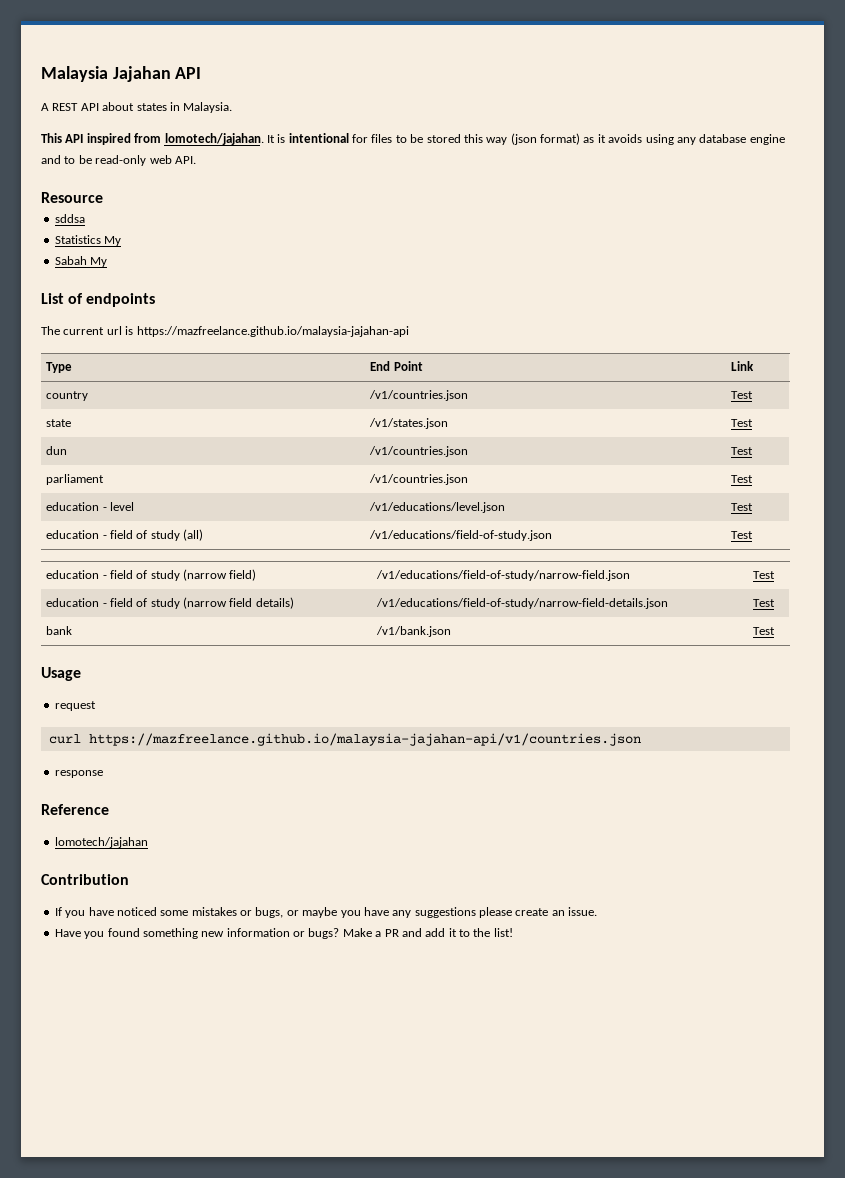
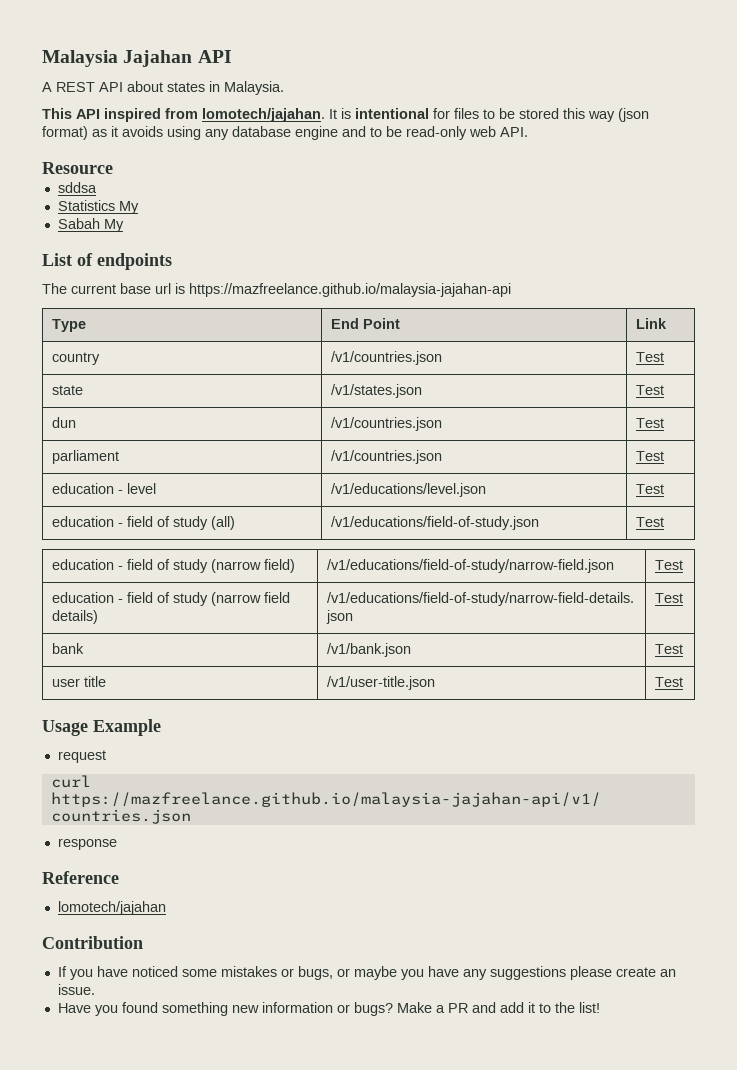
(105, 331) none -> [120,283,151,294] base
(776, 631) none -> [51,676,106,687] [326,676,435,690] [654,677,683,687] // user title | /v1/user-title.json | Test
(81, 674) none -> [93,719,161,736] Example

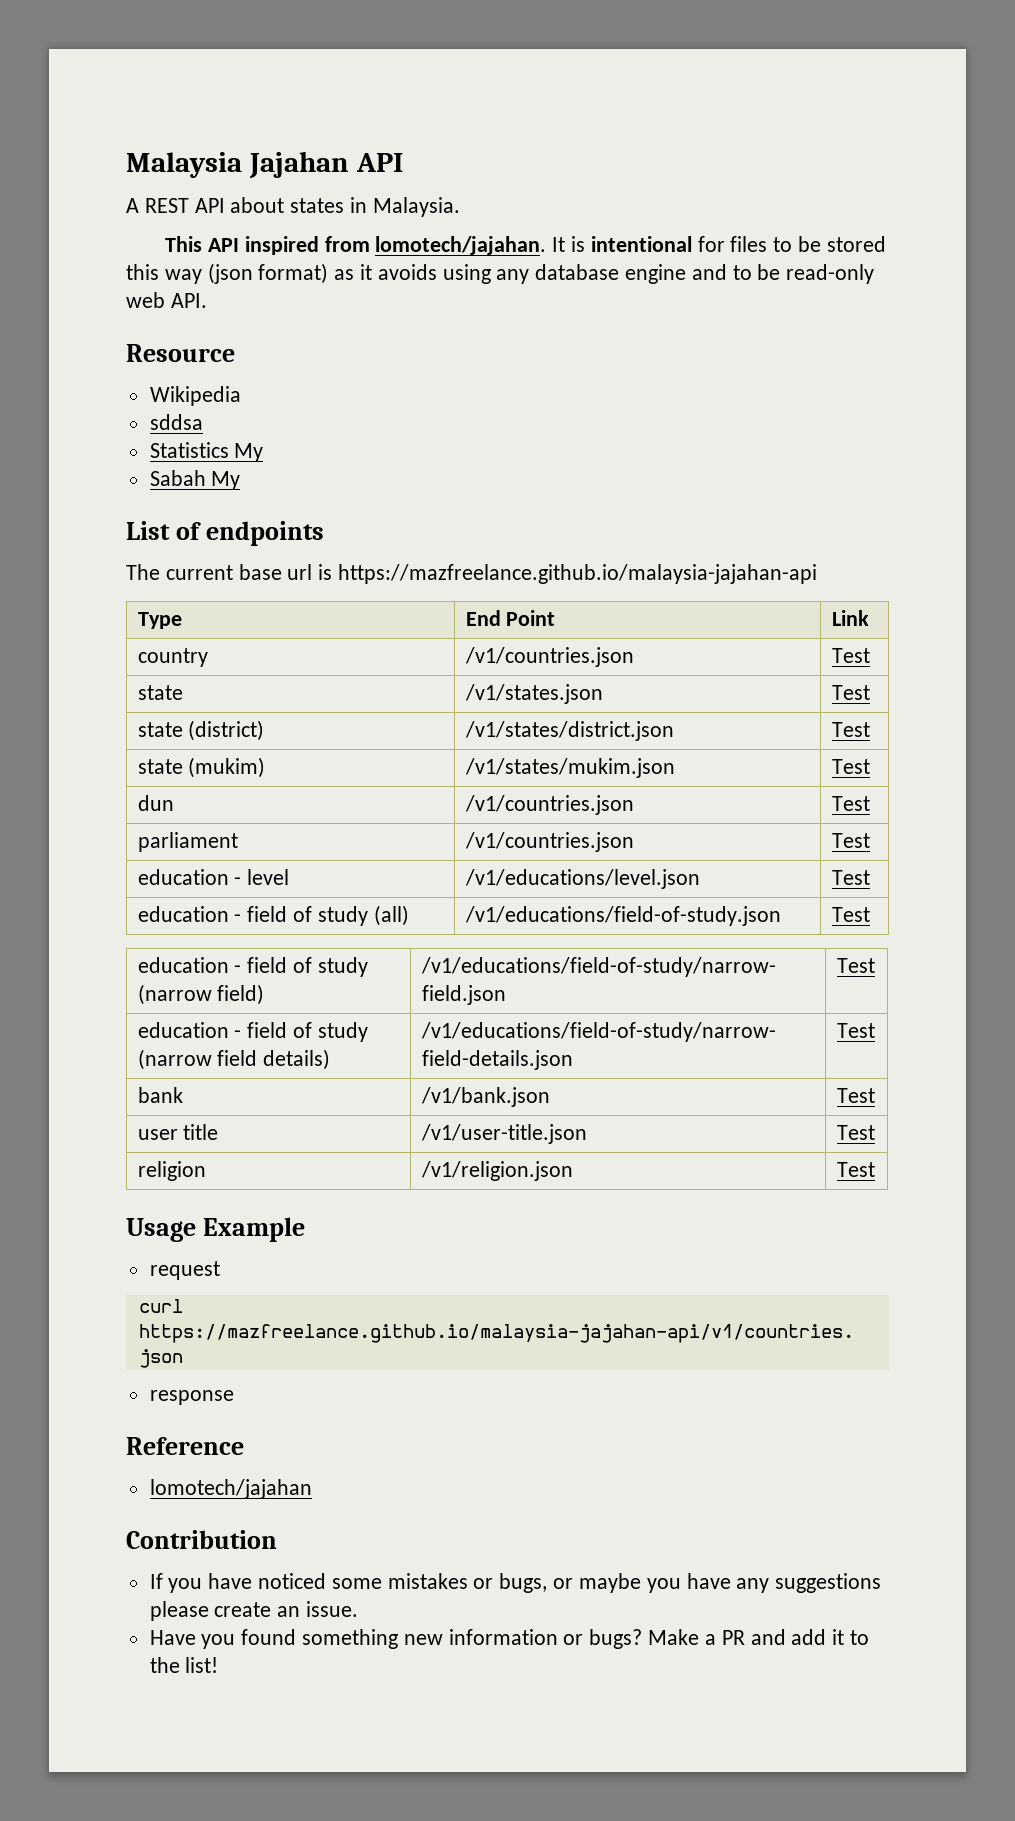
(113, 168) none -> [149,386,241,406] // Wikipedia
(664, 390) none -> [137,720,265,741] [464,721,674,741] [831,722,870,737] [137,757,266,778] [464,758,675,778] [831,759,870,774] // state (district) | /v1/states/district.json | Test // state (mukim) | /v1/states/mukim.json | Test
(683, 682) none -> [137,1161,206,1181] [420,1161,573,1181] [836,1162,875,1177] // religion | /v1/religion.json | Test

